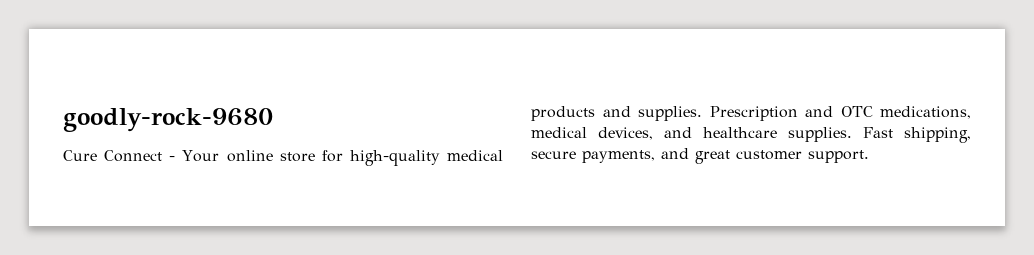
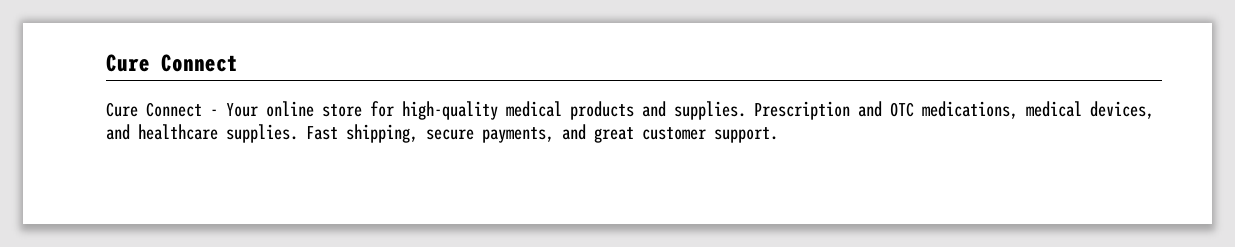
[63,108,273,132] goodly-rock-9680 -> [106,54,238,72] Cure Connect

